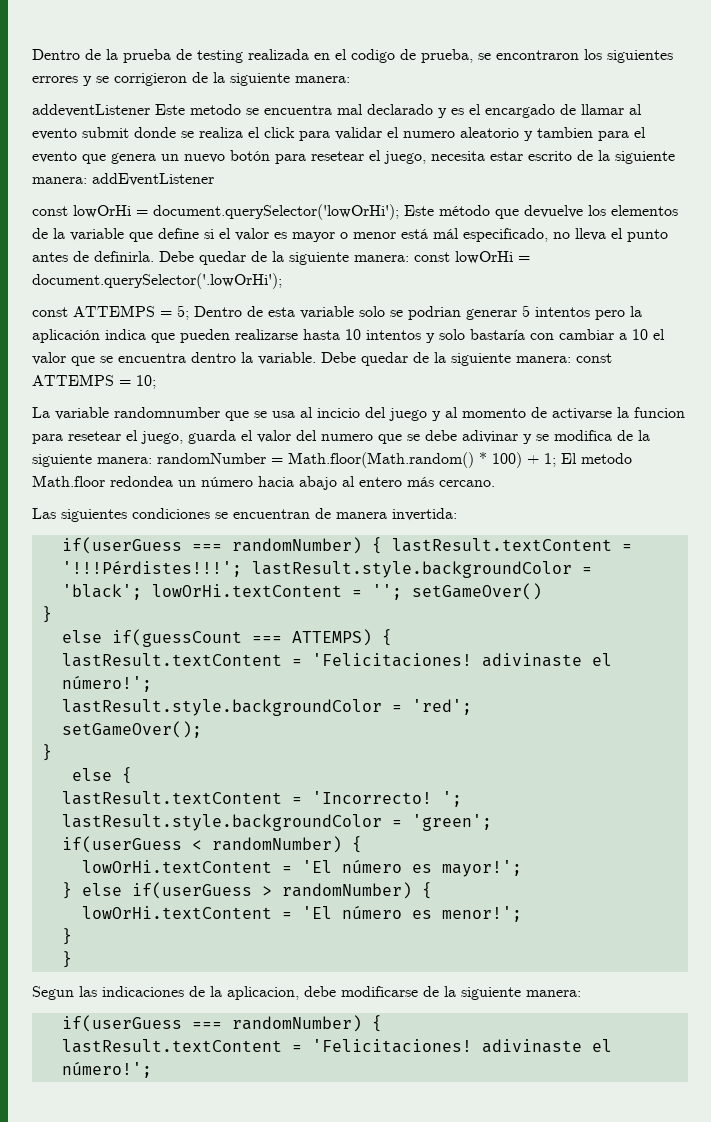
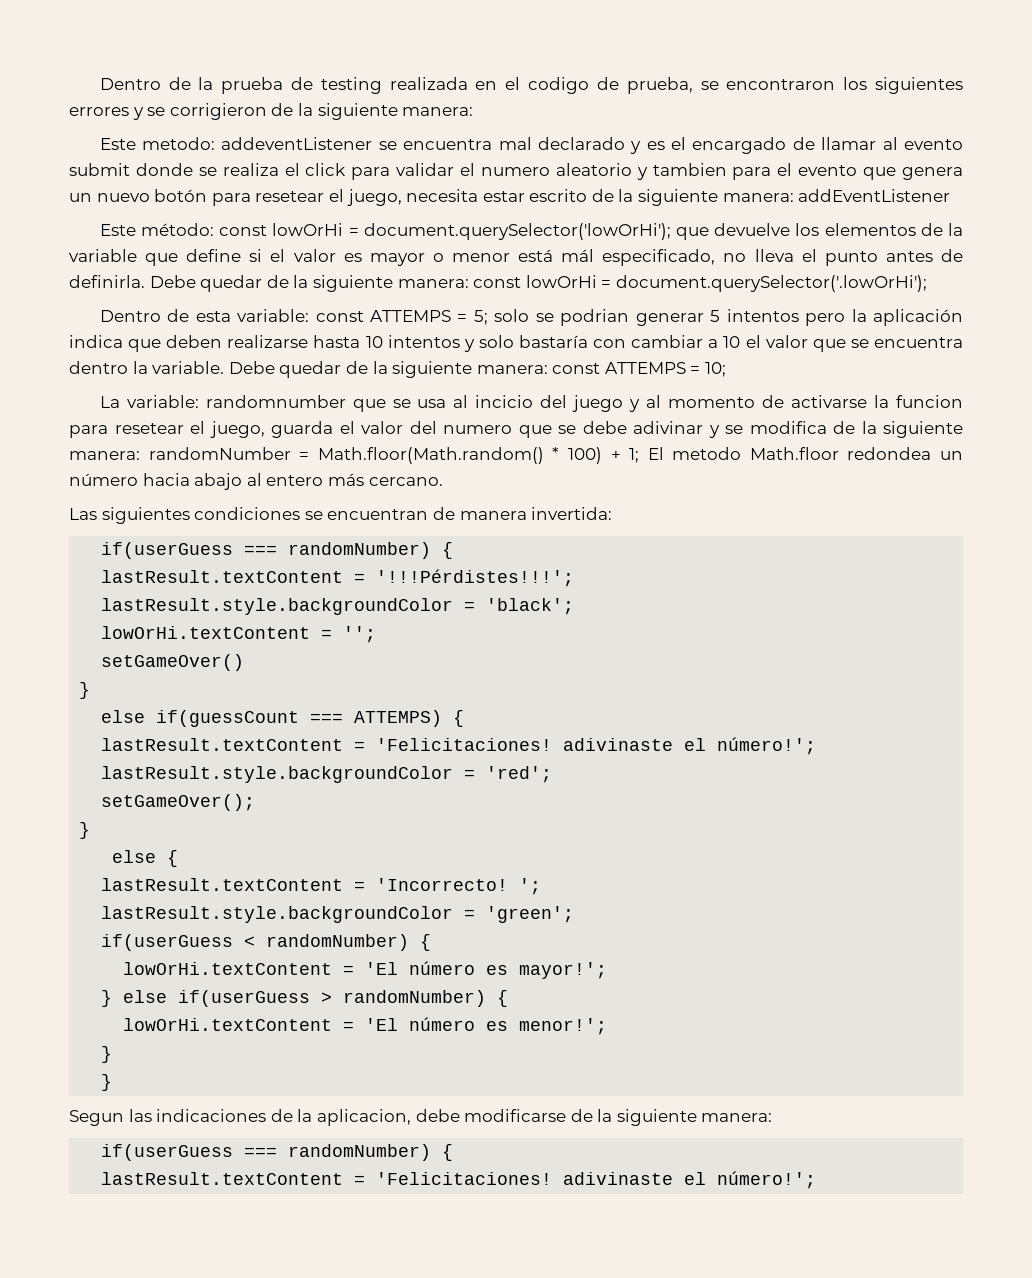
[32,104,241,117] addeventListener Este metodo -> [99,137,373,150] Este metodo: addeventListener
(214, 179) none -> [99,223,214,236] Este método:
[404,205,490,216] Este método -> (671, 231) none
[32,305,354,320] const ATTEMPS = 5; Dentro de esta variable -> [99,309,488,325] Dentro de esta variable: const ATTEMPS = 5;
[180,329,230,343] pueden -> [166,335,223,348] deben
[55,407,109,420] variable -> [126,395,199,408] variable:
(382, 545) none -> (454, 550) //
(242, 568) none -> (575, 578) //
(142, 592) none -> (575, 606) //
(402, 592) none -> (377, 634) //

